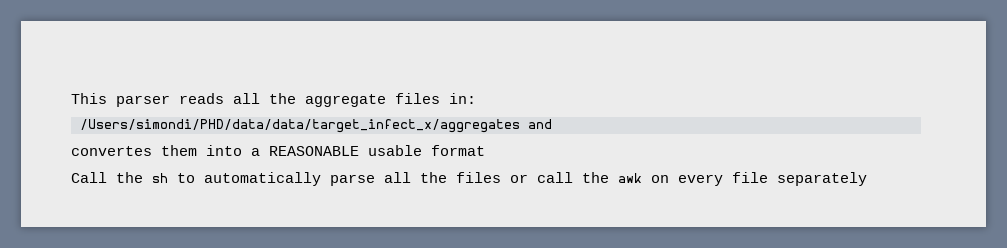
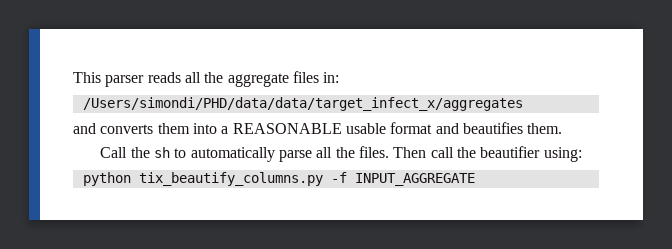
[528,119,552,129] [71,146,152,156] and // convertes -> [73,123,154,134] // and converts
(485, 150) none -> [435,122,563,134] and beautifies them.
[456,172,867,186] files or call the awk on every file separately -> [359,146,582,162] [82,172,475,186] files. Then call the beautifier using: // python tix_beautify_columns.py -f INPUT_AGGREGATE

